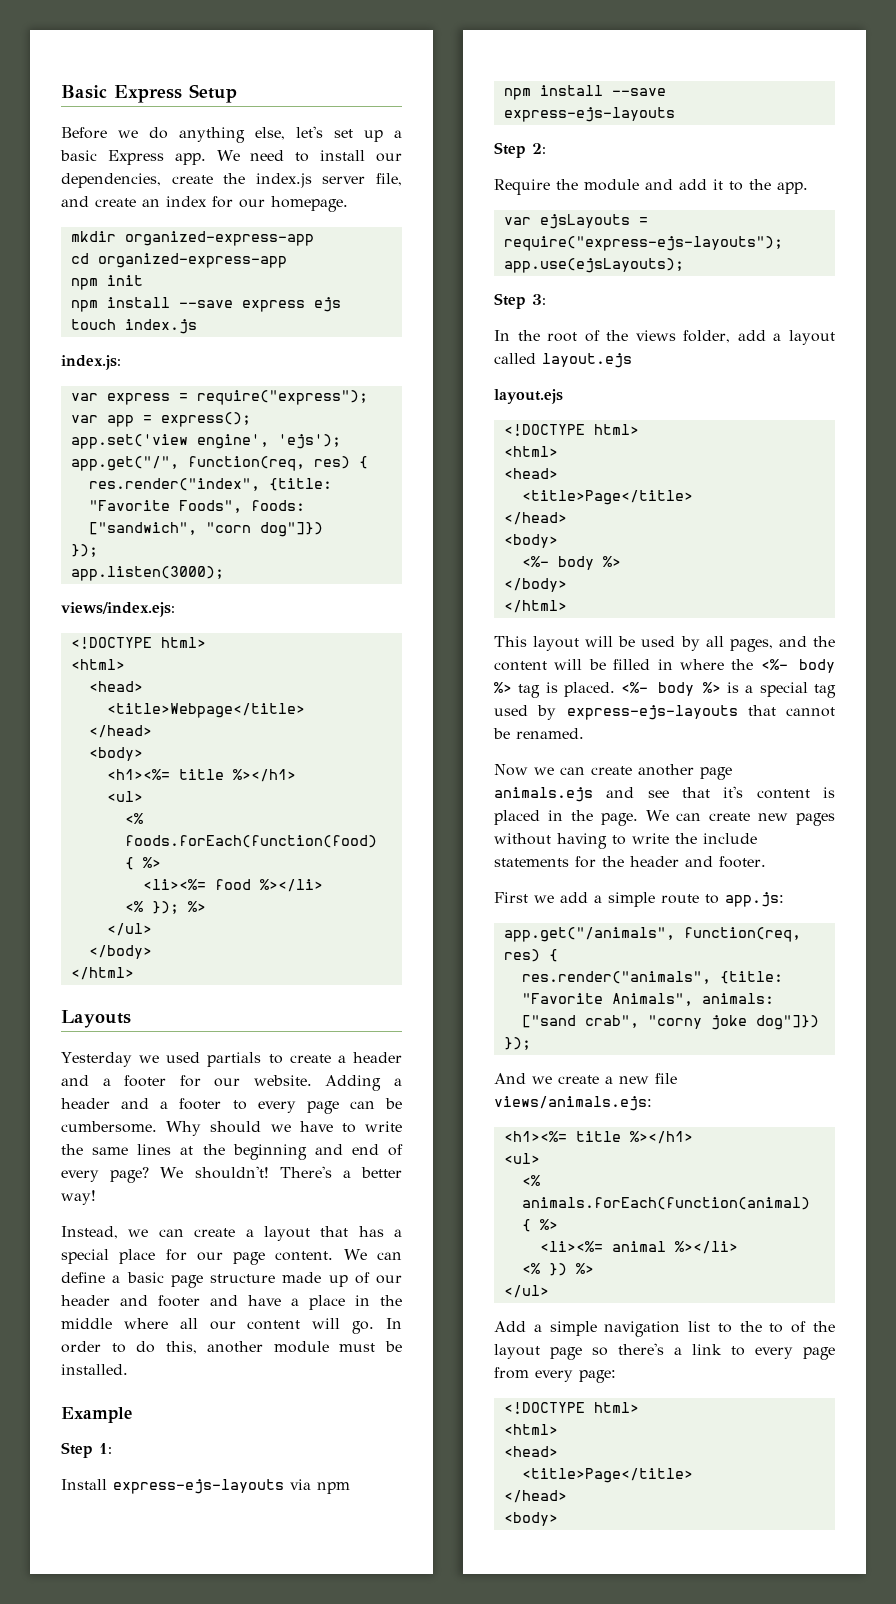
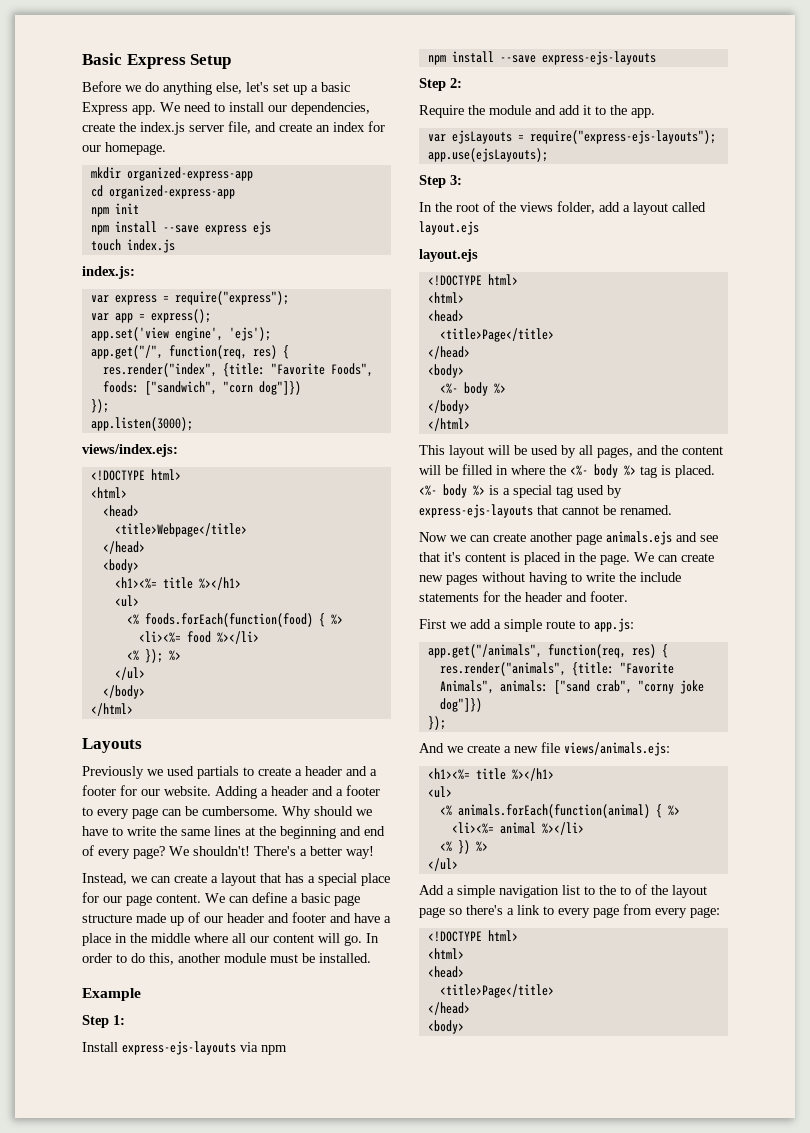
[61,1052,132,1067] Yesterday -> [82,766,144,779] Previously

